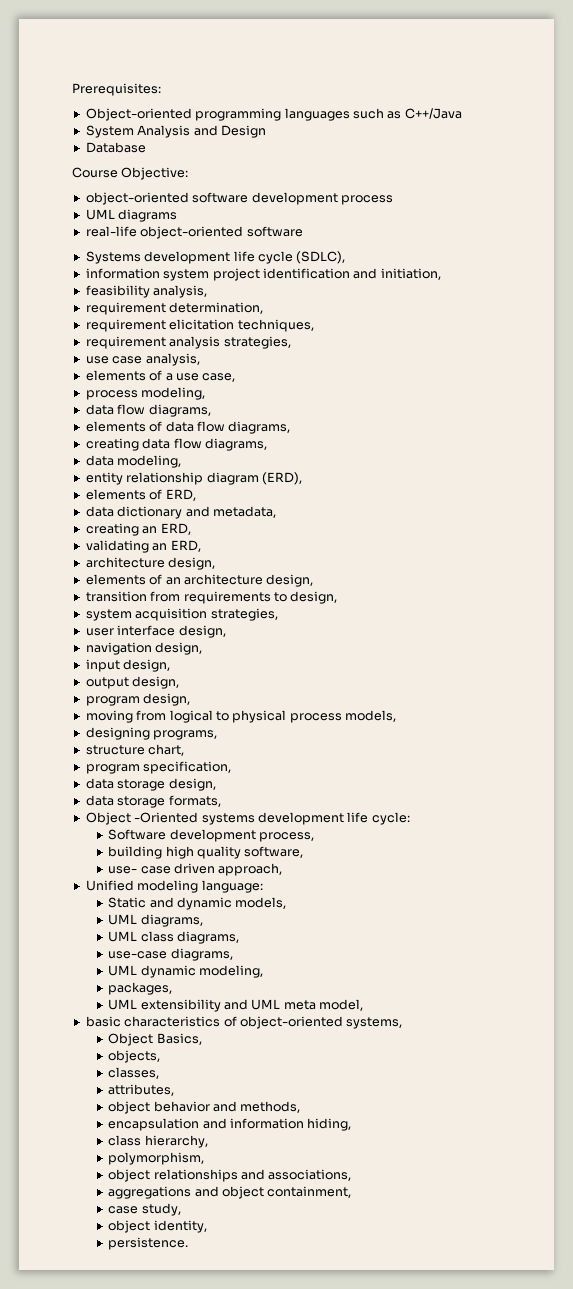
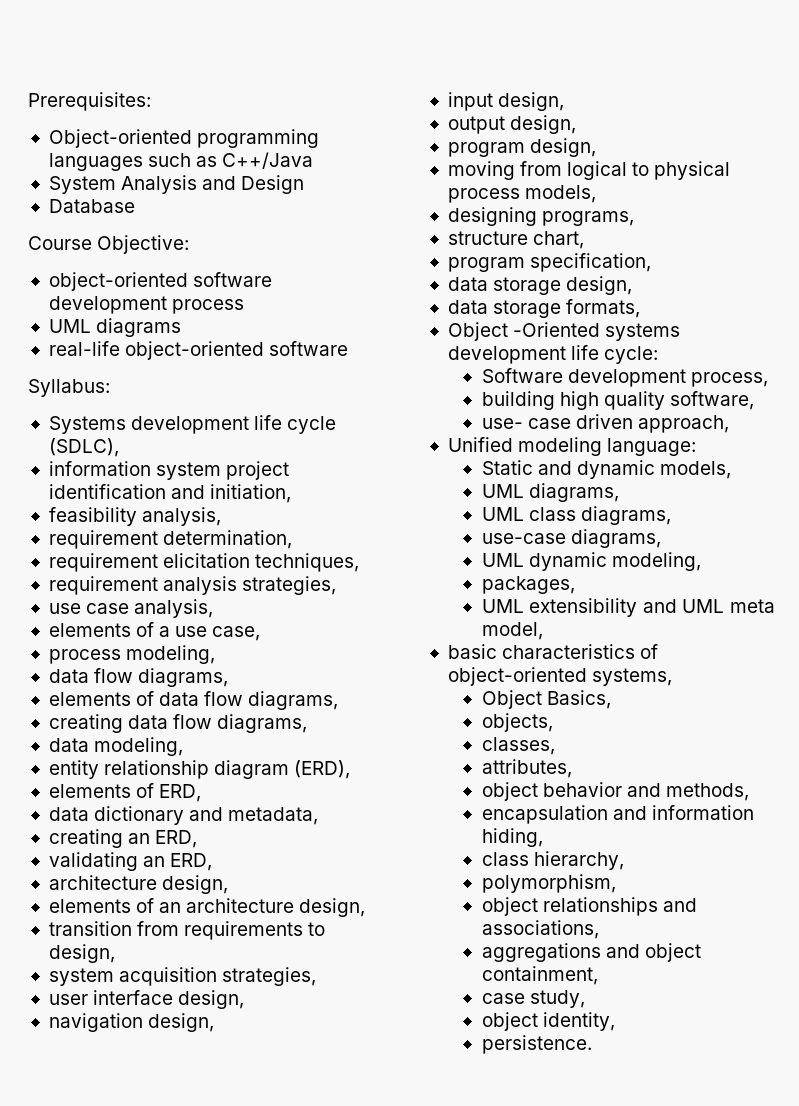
(303, 231) none -> [28,379,110,397] // Syllabus:

